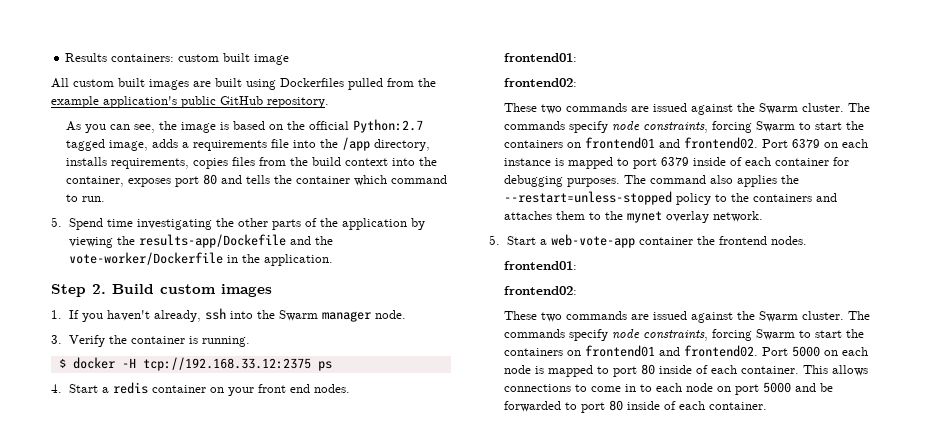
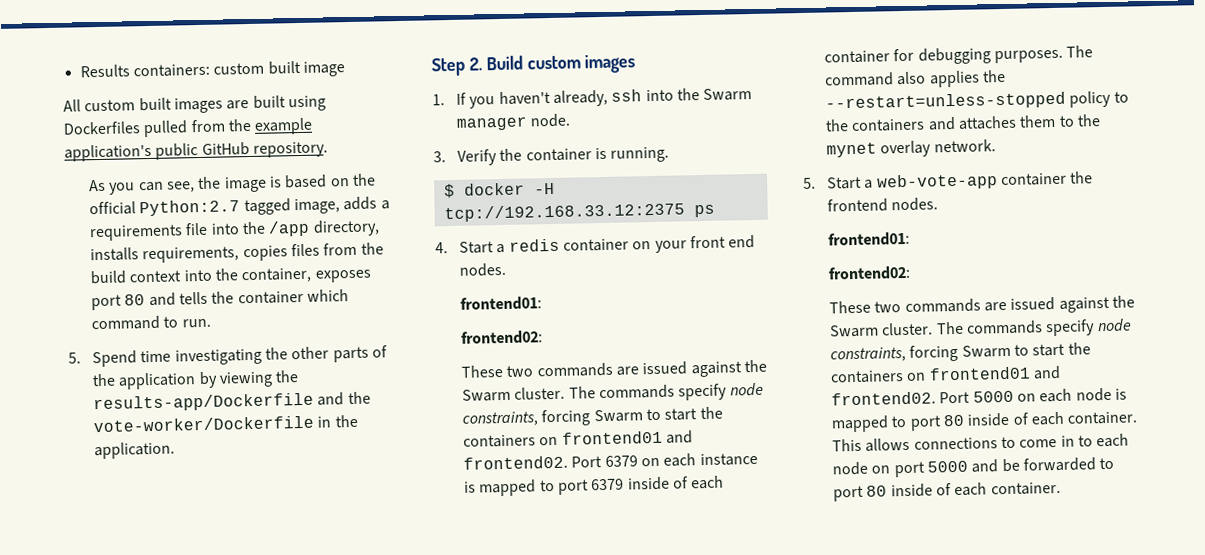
[138,234,286,248] results-app/Dockefile -> [93,392,315,413] results-app/Dockerfile

